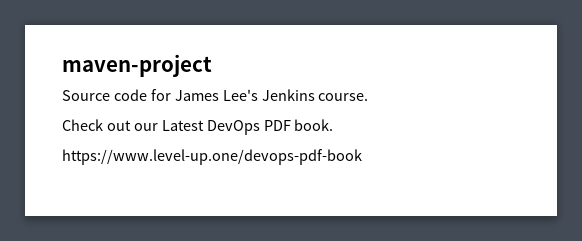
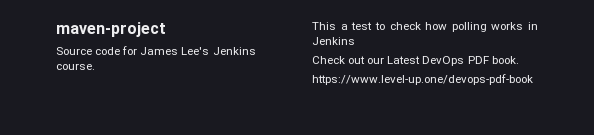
(369, 97) none -> [312,22,538,32] [312,37,355,45] // This a test to check how polling works in Jenkins

